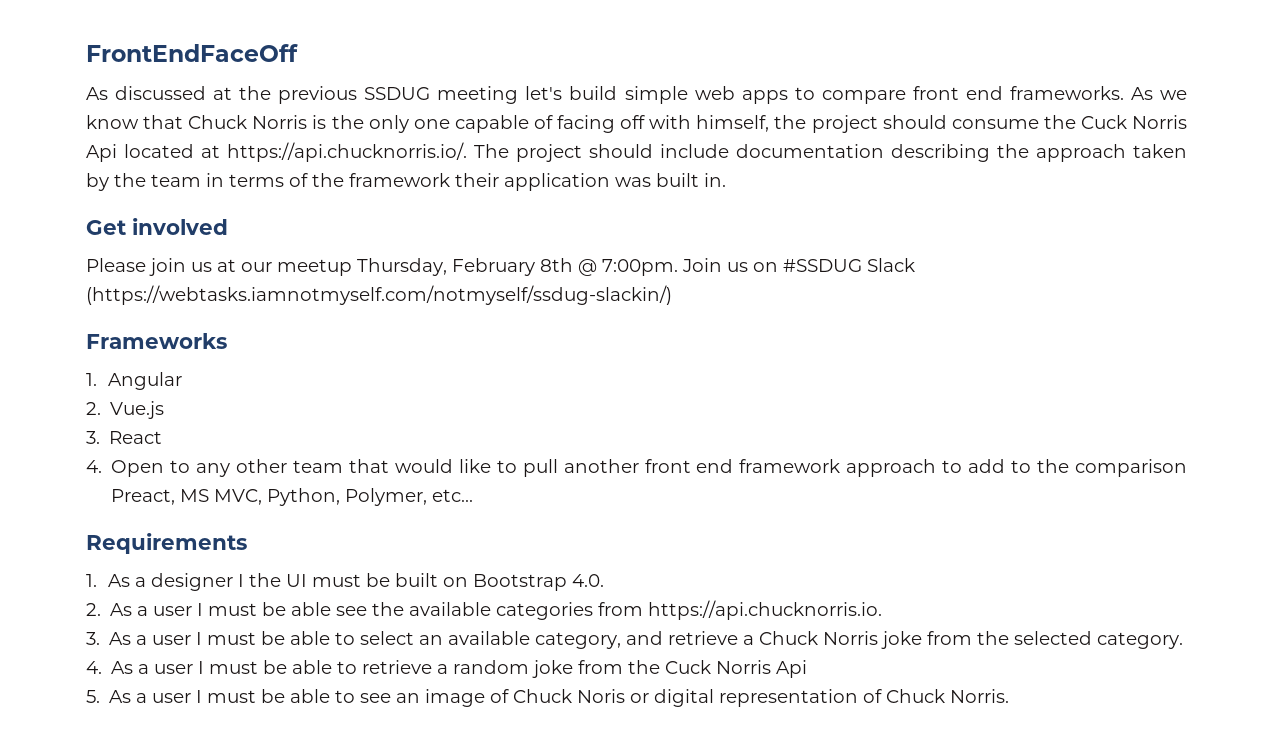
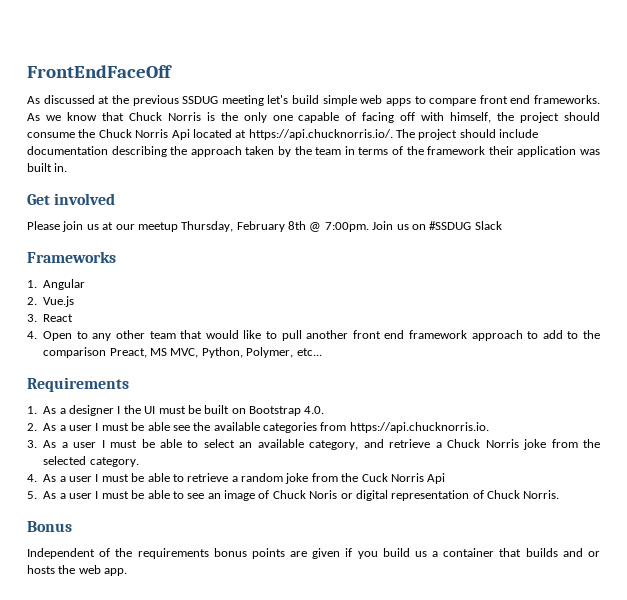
[1080,115,1127,129] Cuck -> [98,129,132,138] Chuck
[86,285,672,305] (https://webtasks.iamnotmyself.com/notmyself/ssdug-slackin/) -> (502, 225) none
(1010, 696) none -> [27,521,72,532] [27,548,600,559] [27,565,128,576] // Bonus // Independent of the requirements bonus points are given if you build us a container that builds and or hosts the web app.

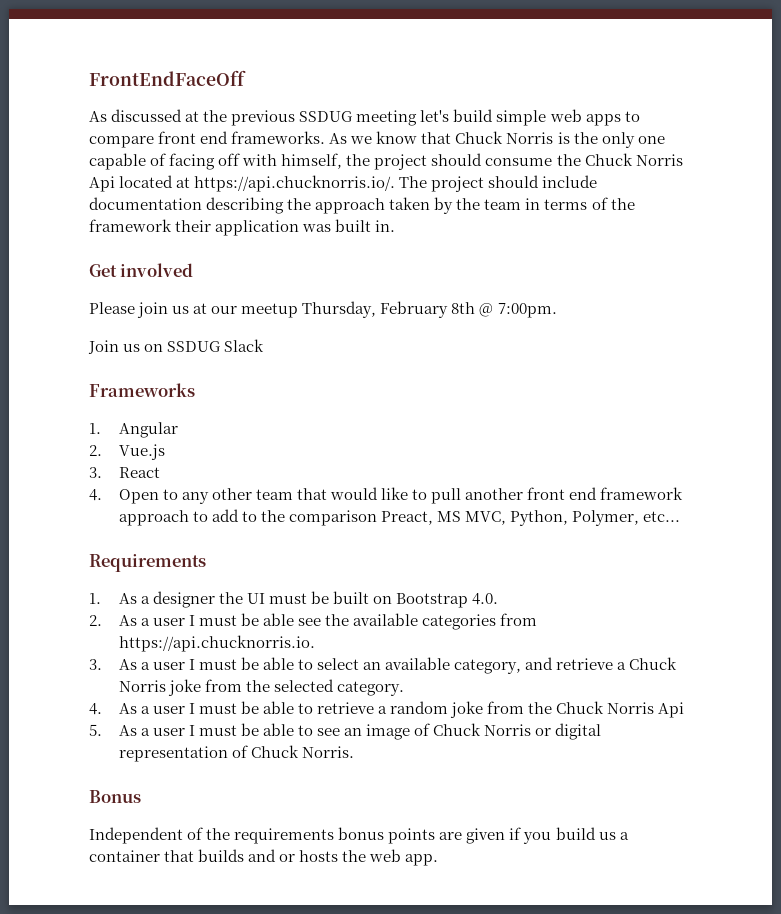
(369, 227) none -> (557, 310) //
[429,221,472,230] #SSDUG -> [167,341,221,352] SSDUG
[117,406,121,414] I -> (215, 599) none
[361,473,388,482] Cuck -> [556,701,605,714] Chuck
[309,490,338,499] Noris -> [484,724,532,736] Norris

